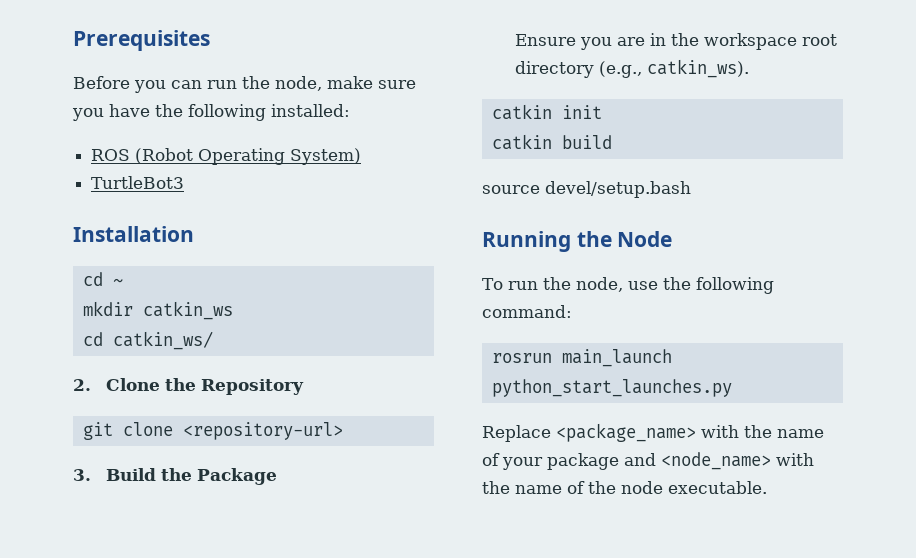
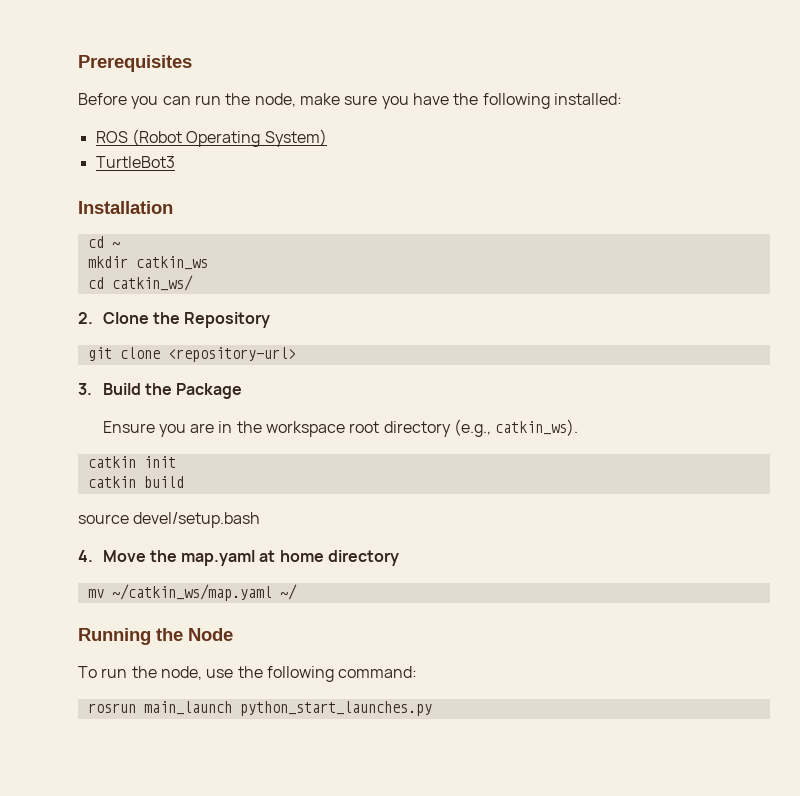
(691, 189) none -> [78,550,400,566] [87,584,297,601] // 4. Move the map.yaml at home directory // mv ~/catkin_ws/map.yaml ~/
[482,423,824,442] [482,452,814,470] [482,481,767,494] // Replace <package_name> with the name of your package and <node_name> with the name of the node executable. -> (432, 708) none

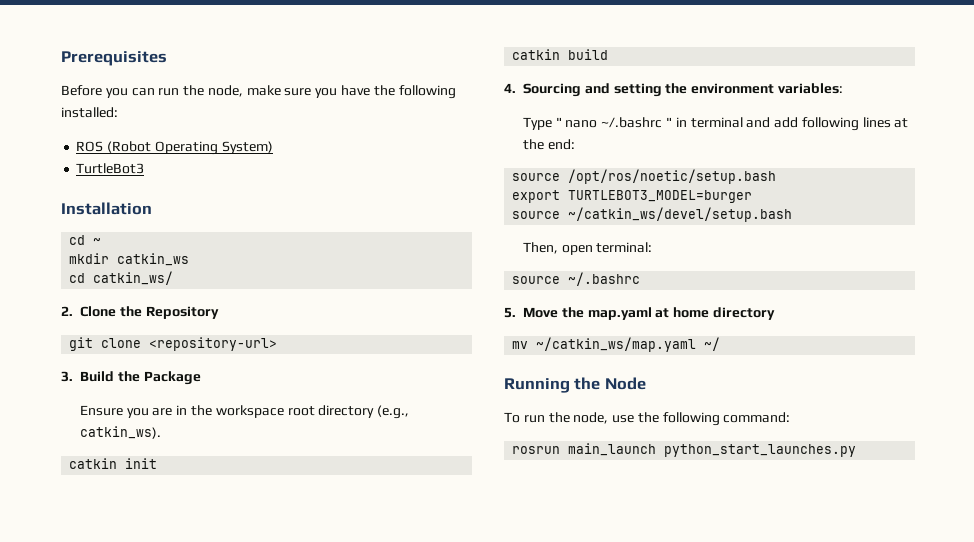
[78,512,261,528] [78,550,93,562] source devel/setup.bash // 4. -> [504,83,843,97] [522,117,909,131] [522,139,575,150] [512,169,777,184] [512,190,753,203] [512,207,793,222] [522,242,653,255] [512,272,641,286] [504,307,516,318] 4. Sourcing and setting the environment variables: // Type " nano ~/.bashrc " in terminal and add following lines at the end: // source /opt/ros/noetic/setup.bash // export TURTLEBOT3_MODEL=burger // source ~/catkin_ws/devel/setup.bash // Then, open terminal: // source ~/.bashrc // 5.

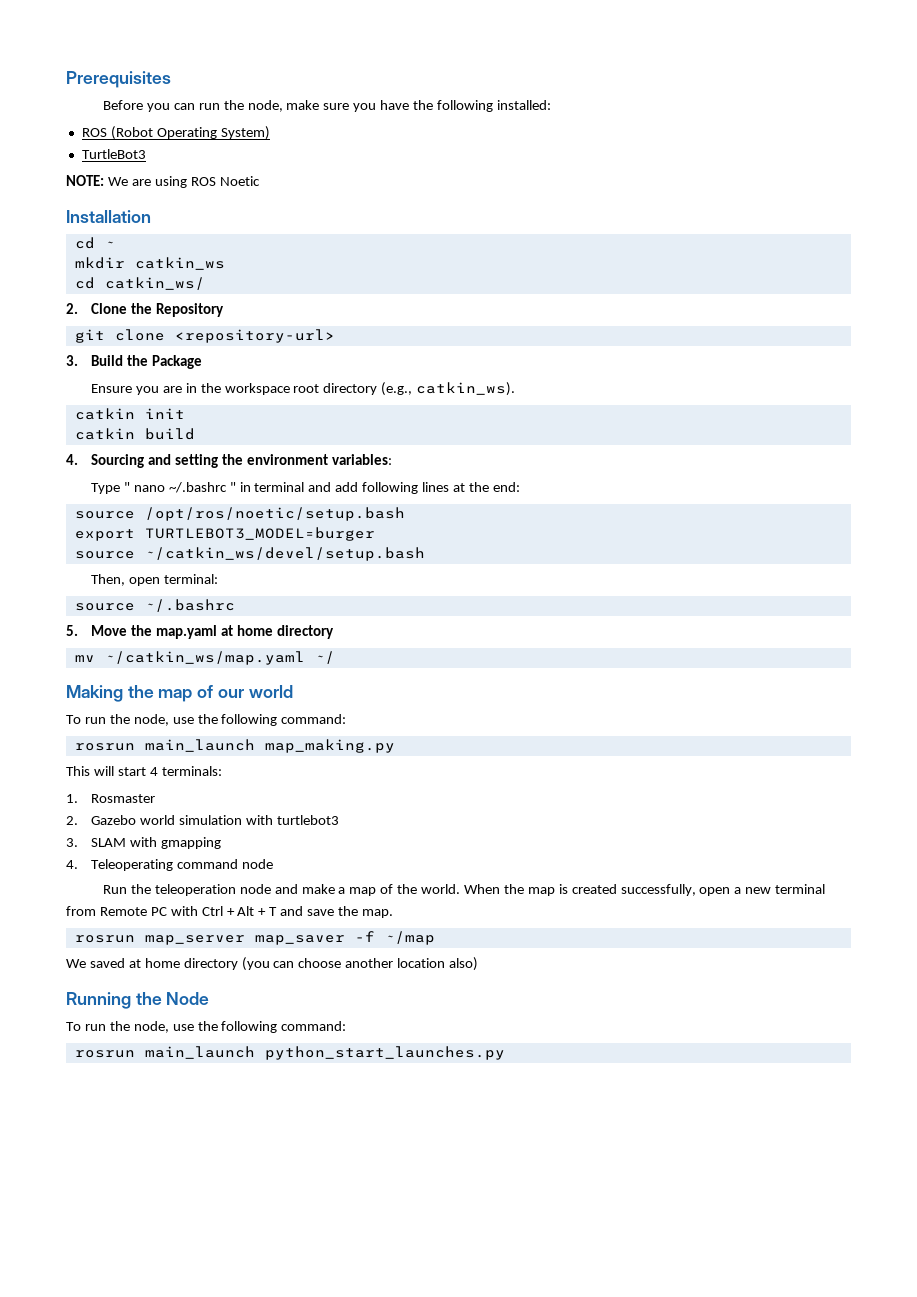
(145, 168) none -> [66,175,260,188] // NOTE: We are using ROS Noetic
(721, 344) none -> [66,685,293,702] [66,714,347,726] [74,739,395,753] [66,766,222,776] [66,794,155,803] [66,815,339,825] [66,837,221,849] [66,859,273,871] [102,884,826,896] [66,906,393,918] [74,931,435,945] [66,957,479,971] // Making the map of our world // To run the node, use the following command: // rosrun main_launch map_making.py // This will start 4 terminals: // 1. Rosmaster // 2. Gazebo world simulation with turtlebot3 // 3. SLAM with gmapping // 4. Teleoperating command node // Run the teleoperation node and make a map of the world. When the map is created successfully, open a new terminal from Remote PC with Ctrl + Alt + T and save the map. // rosrun map_server map_saver -f ~/map // We saved at home directory (you can choose another location also)

